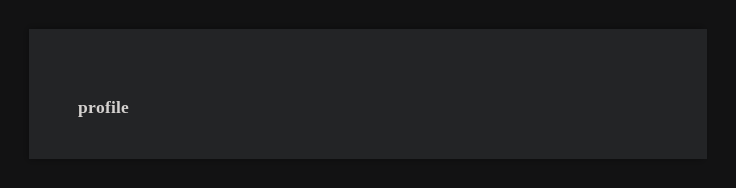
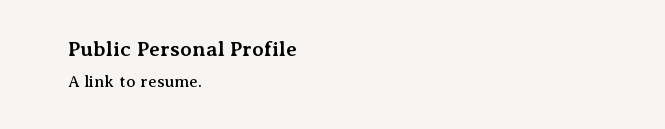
[78,101,129,117] profile -> [68,41,298,56] [68,75,203,87] Public Personal Profile // A link to resume.

